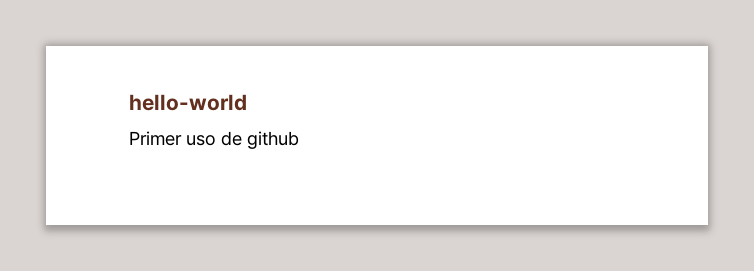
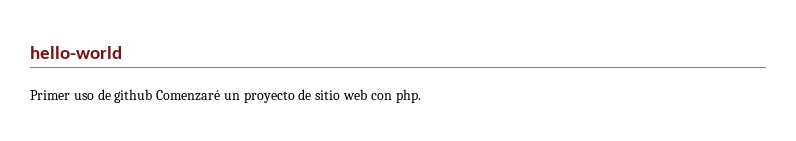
(299, 140) none -> [156,89,421,103] Comenzaré un proyecto de sitio web con php.

